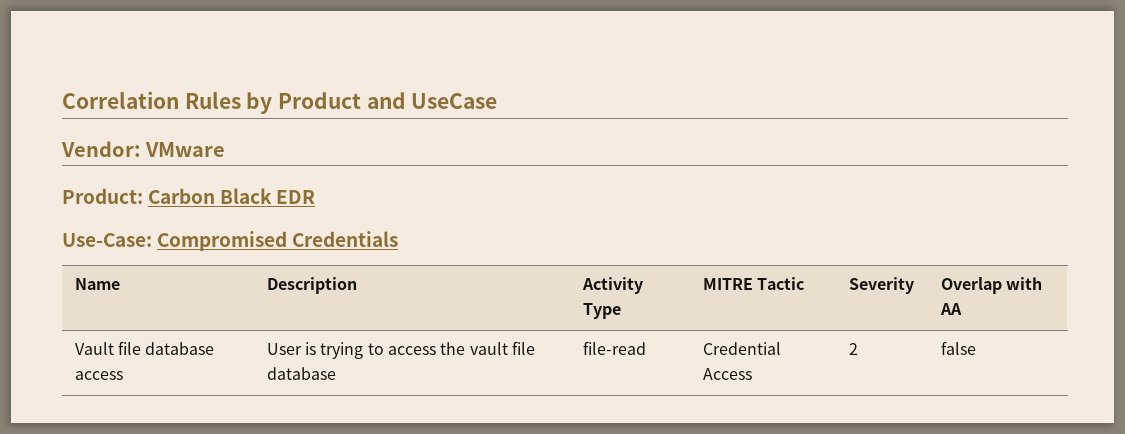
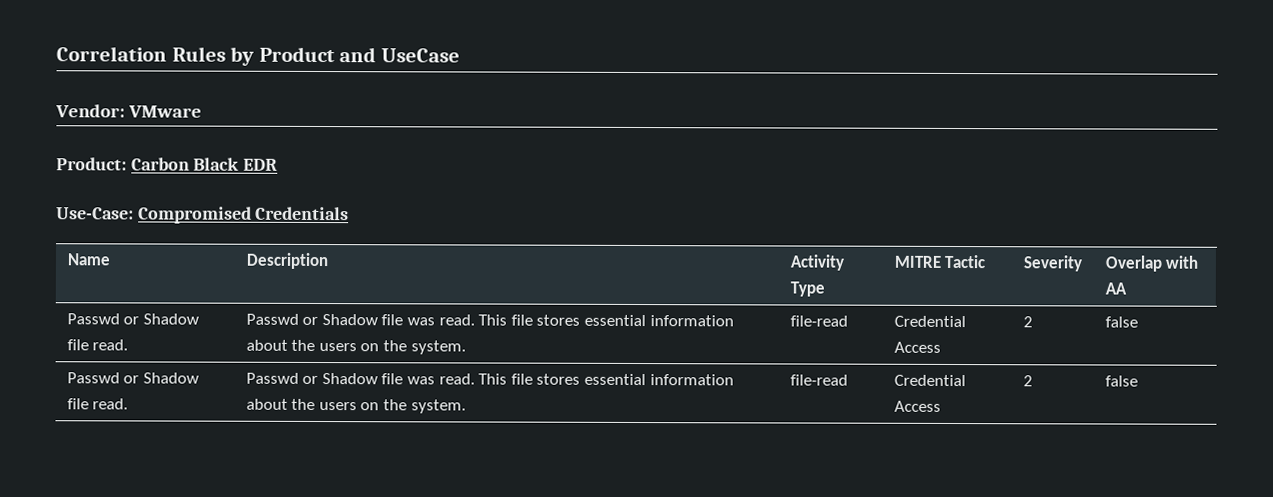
[74,341,215,355] [74,371,123,380] [266,341,536,359] [266,367,336,380] [582,341,646,355] [702,342,781,355] [702,368,752,380] [848,343,858,355] [940,341,976,355] Vault file database access | User is trying to access the vault file database | file-read | Credential Access | 2 | false -> [66,313,199,325] [66,339,129,351] [245,313,734,327] [245,339,466,355] [789,315,848,327] [893,315,966,328] [893,341,941,353] [1022,316,1033,328] [1104,316,1138,328] [66,372,199,384] [66,398,129,410] [245,372,734,386] [245,398,466,414] [789,374,848,386] [893,374,966,387] [893,400,941,412] [1022,375,1033,387] [1104,375,1138,387] Passwd or Shadow file read. | Passwd or Shadow file was read. This file stores essential information about the users on the system. | file-read | Credential Access | 2 | false // Passwd or Shadow file read. | Passwd or Shadow file was read. This file stores essential information about the users on the system. | file-read | Credential Access | 2 | false

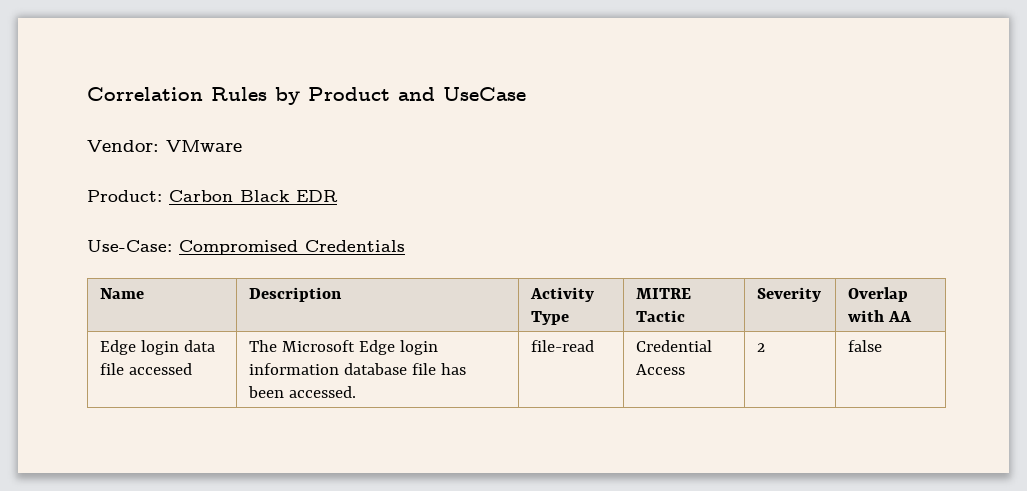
[66,313,199,325] [66,339,129,351] [245,313,734,327] [245,339,466,355] [789,315,848,327] [893,315,966,328] [893,341,941,353] [1022,316,1033,328] [1104,316,1138,328] [66,372,199,384] [66,398,129,410] [245,372,734,386] [245,398,466,414] [789,374,848,386] [893,374,966,387] [893,400,941,412] [1022,375,1033,387] [1104,375,1138,387] Passwd or Shadow file read. | Passwd or Shadow file was read. This file stores essential information about the users on the system. | file-read | Credential Access | 2 | false // Passwd or Shadow file read. | Passwd or Shadow file was read. This file stores essential information about the users on the system. | file-read | Credential Access | 2 | false -> [100,340,216,355] [100,363,193,375] [249,340,439,355] [249,363,467,375] [248,386,357,398] [531,340,595,352] [636,340,713,352] [636,364,686,375] [757,343,766,352] [848,340,883,352] Edge login data file accessed | The Microsoft Edge login information database file has been accessed. | file-read | Credential Access | 2 | false

